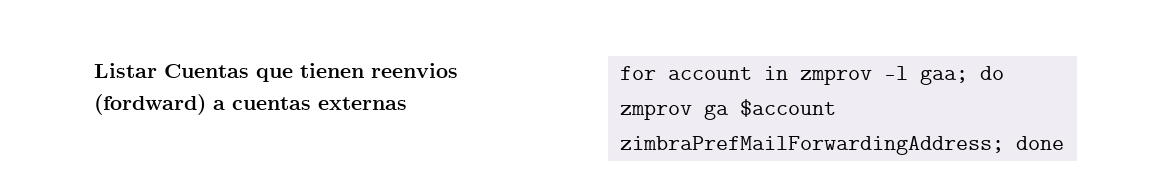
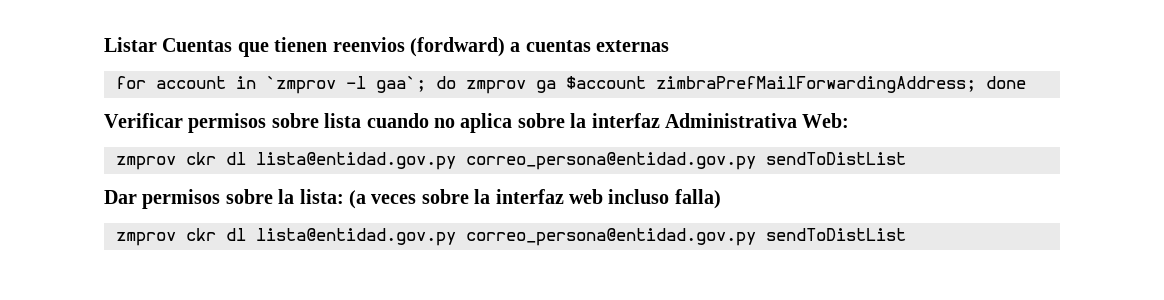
[800,66,969,85] zmprov -l gaa; -> [266,76,426,94] `zmprov -l gaa`;
(1065, 143) none -> [104,113,850,133] [116,152,906,170] [104,189,721,209] [116,228,906,246] // Verificar permisos sobre lista cuando no aplica sobre la interfaz Administrativa Web: // zmprov ckr dl lista@entidad.gov.py correo_persona@entidad.gov.py sendToDistList // Dar permisos sobre la lista: (a veces sobre la interfaz web incluso falla) // zmprov ckr dl lista@entidad.gov.py correo_persona@entidad.gov.py sendToDistList

